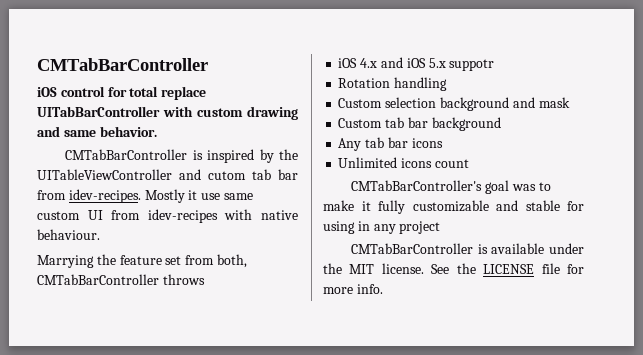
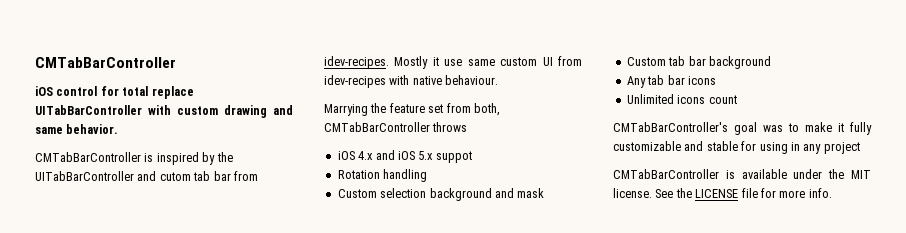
[37,169,172,180] UITableViewController -> [35,171,134,181] UITabBarController
[449,59,495,71] suppotr -> [435,151,472,163] suppot

